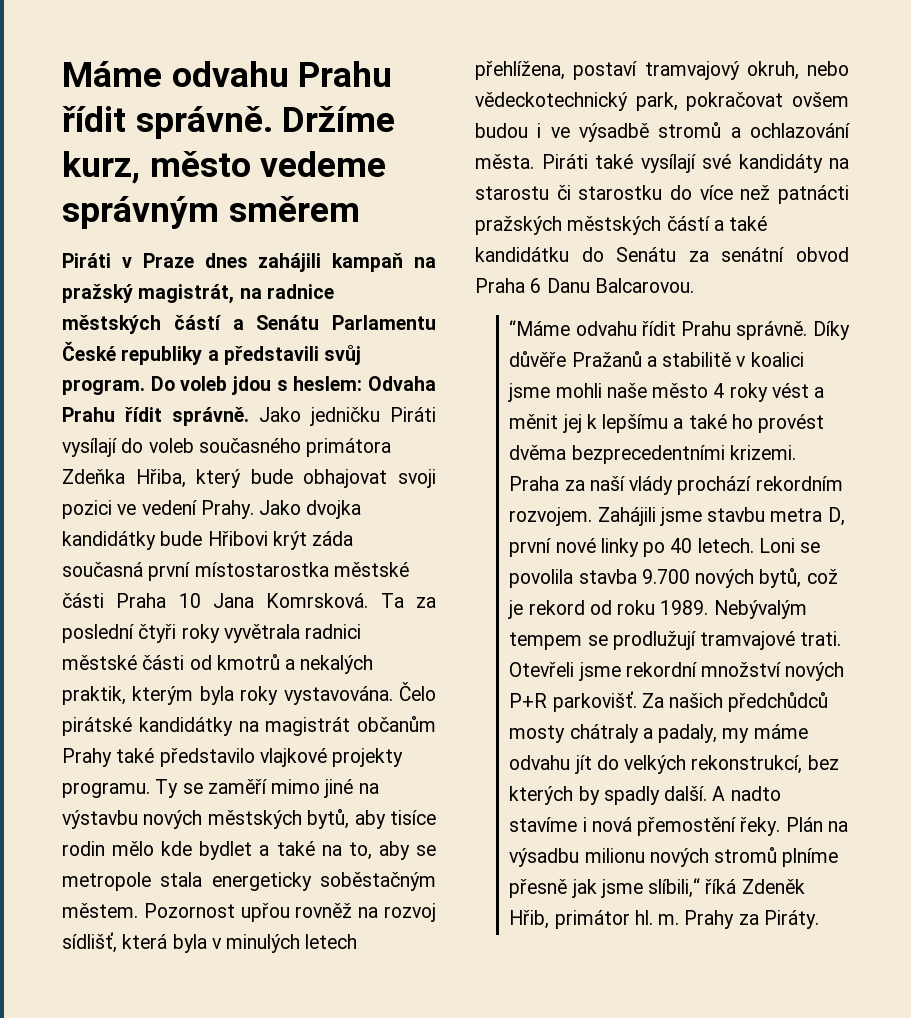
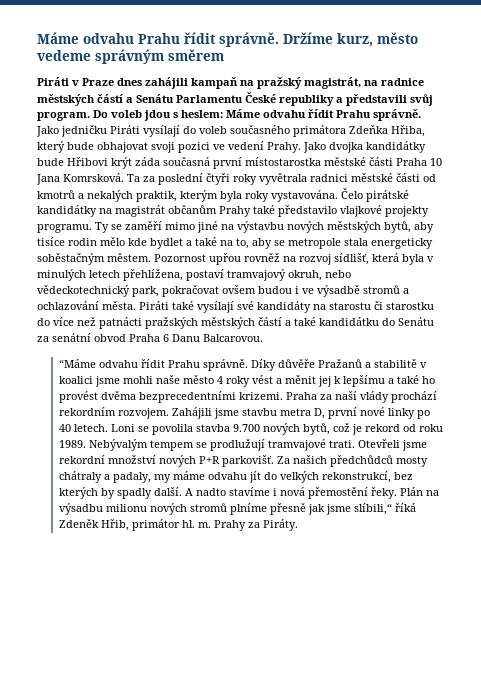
[367,376,436,391] [62,407,162,422] Odvaha Prahu řídit -> [226,109,371,118] Máme odvahu řídit Prahu

